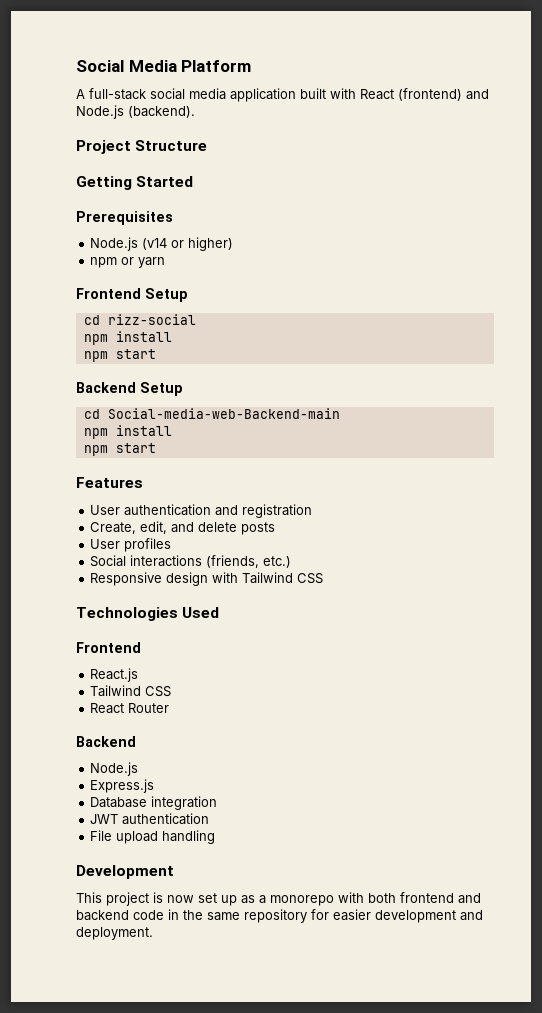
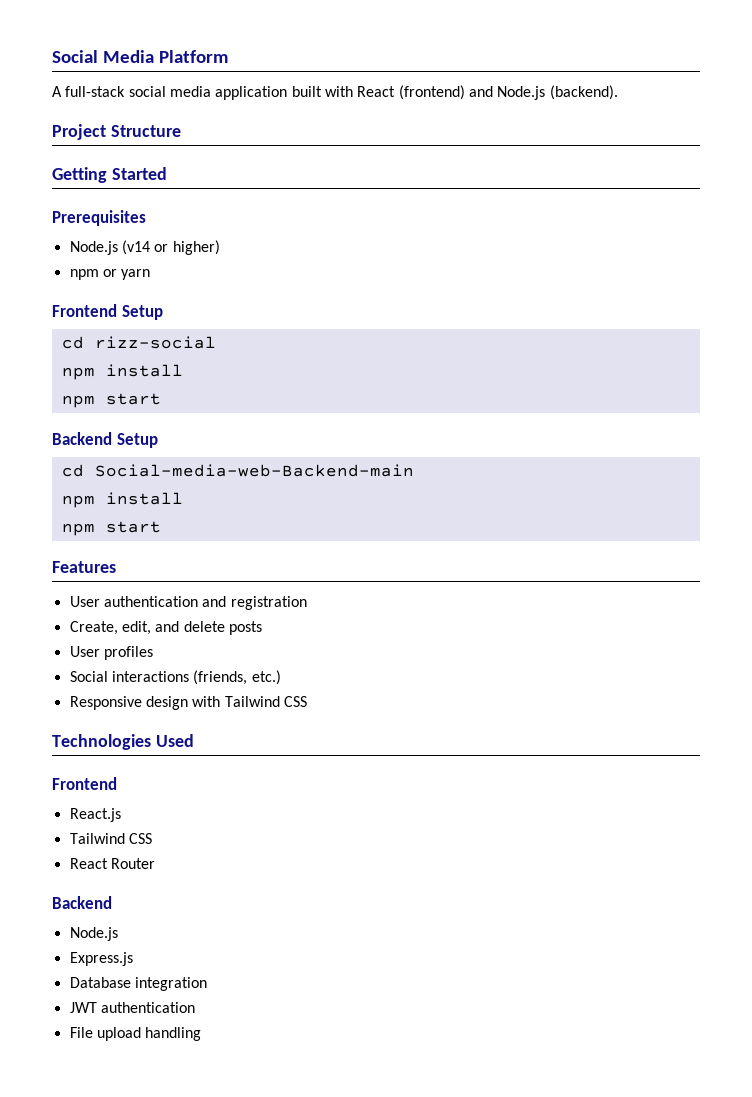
[76,865,174,879] [76,892,481,906] [76,909,483,923] [76,927,153,940] // Development // This project is now set up as a monorepo with both frontend and backend code in the same repository for easier development and deployment. -> (202, 1034) none

